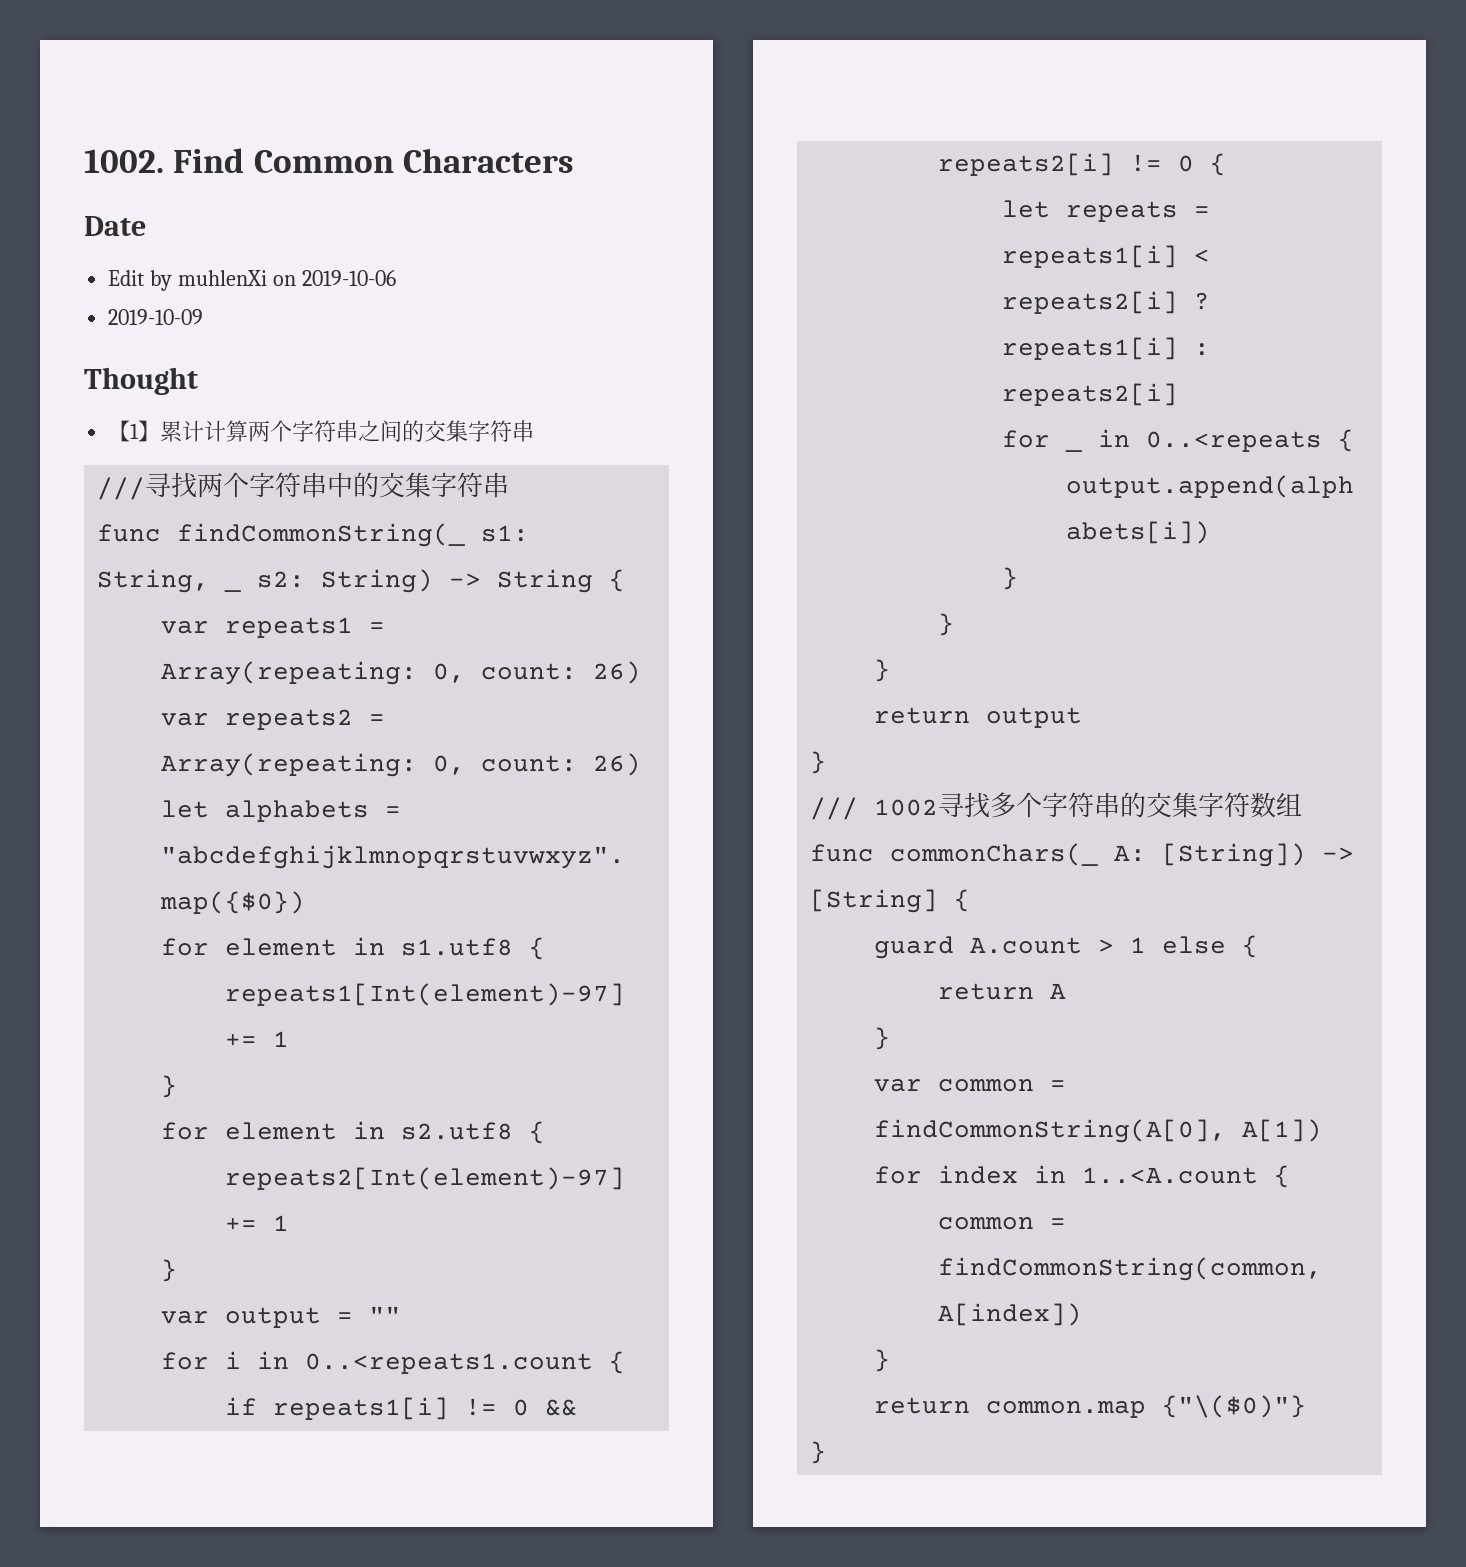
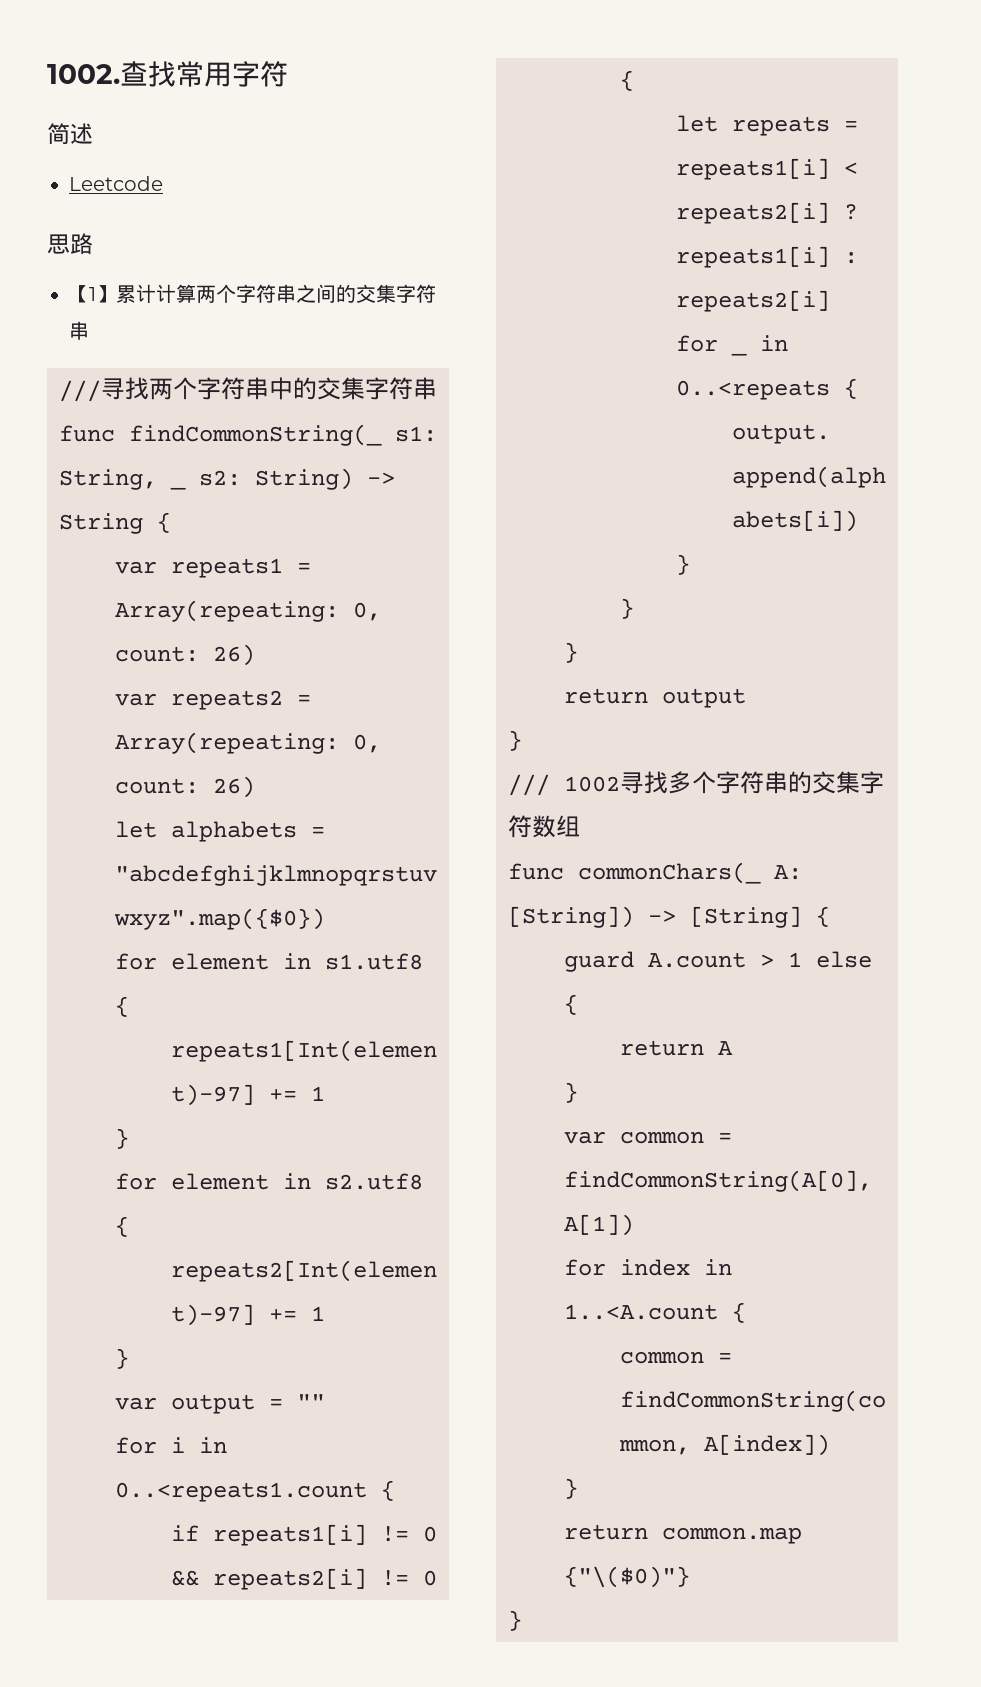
[173,148,574,173] [84,216,146,236] [108,270,396,291] [108,309,204,325] [84,367,198,395] Find Common Characters // Date // Edit by muhlenXi on 2019-10-06 // 2019-10-09 // Thought -> [120,61,288,87] [47,123,93,145] [69,176,163,191] [47,233,93,255] 查找常用字符 // 简述 // Leetcode // 思路

